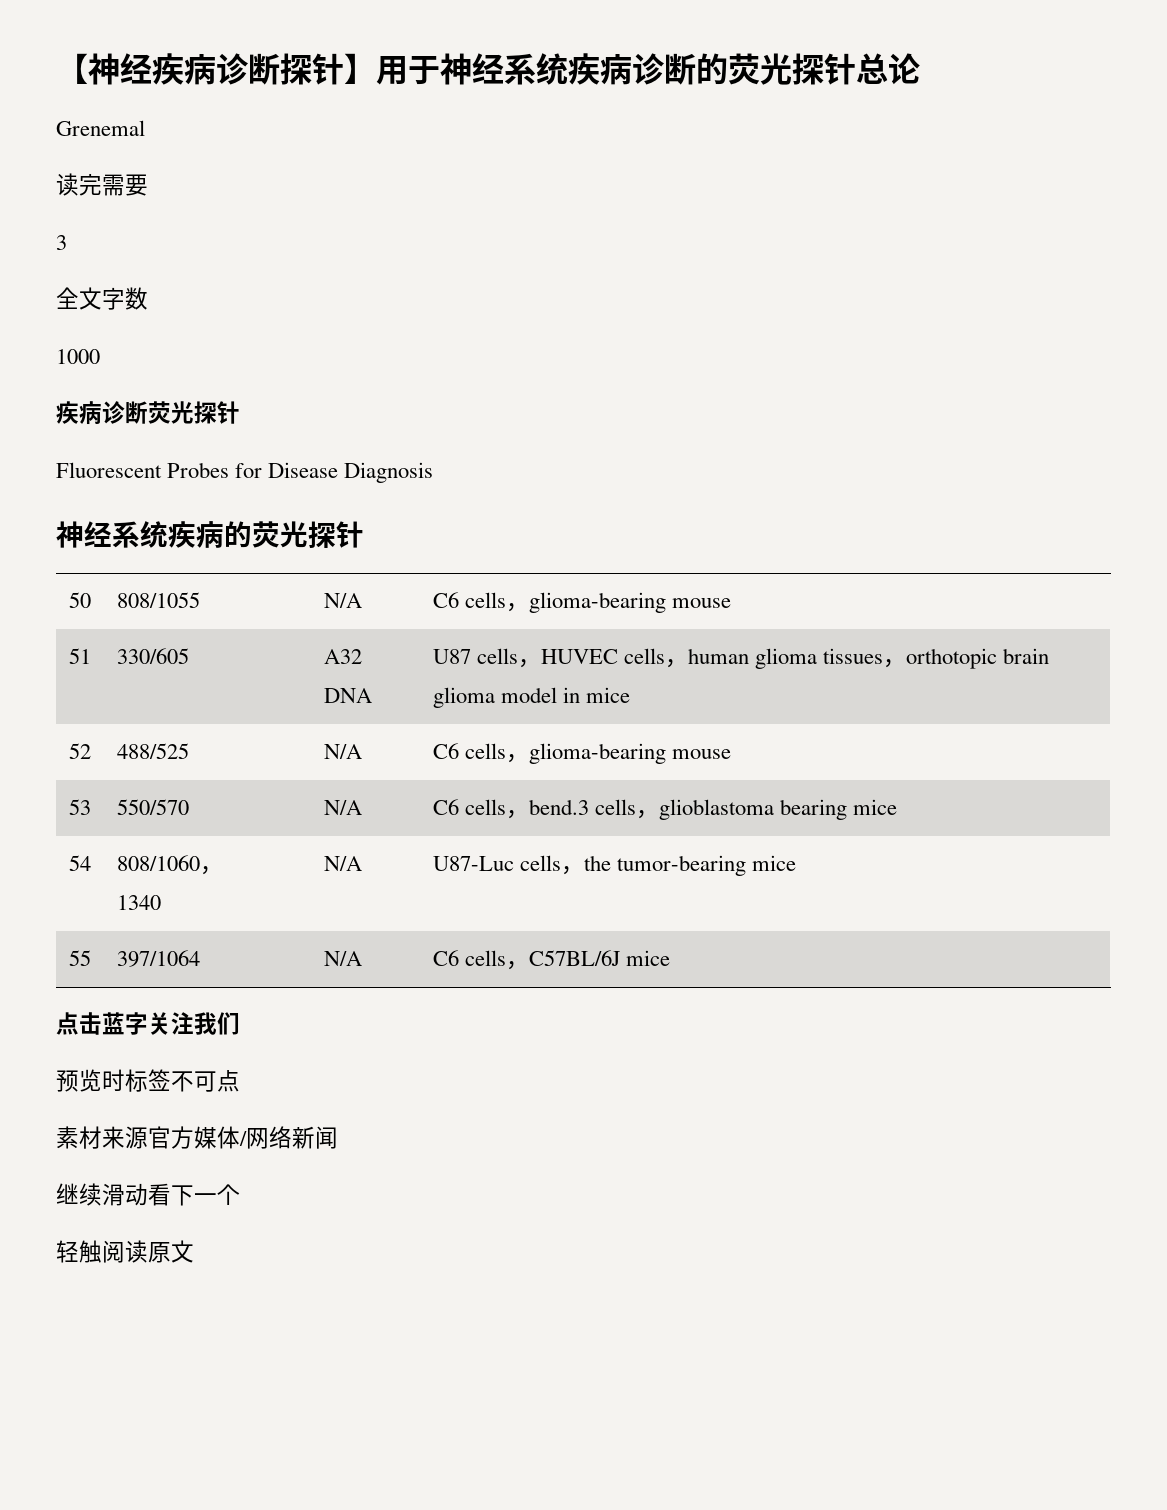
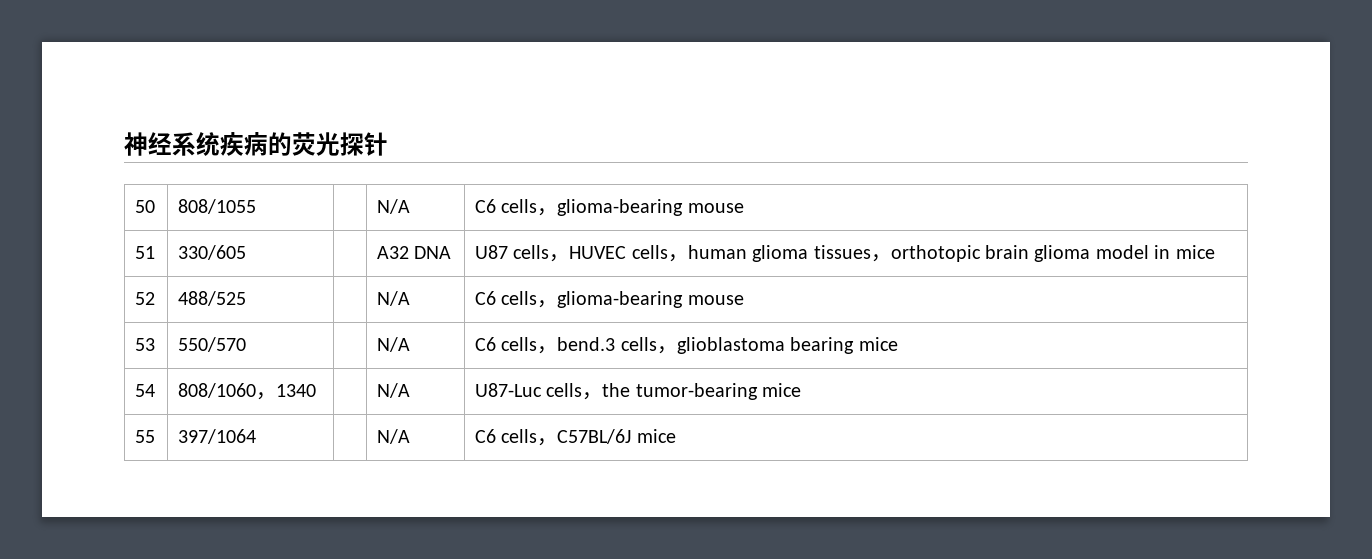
[56,53,920,85] [56,120,145,136] [56,173,148,196] [56,235,67,250] [56,287,148,310] [56,349,100,364] [56,401,240,425] [56,462,434,483] 【神经疾病诊断探针】用于神经系统疾病诊断的荧光探针总论 // Grenemal // 读完需要 // 3 // 全文字数 // 1000 // 疾病诊断荧光探针 // Fluorescent Probes for Disease Diagnosis // -> (124, 144) none
[56,1012,240,1035] [56,1069,240,1092] [56,1126,338,1149] [56,1183,240,1206] [56,1240,194,1263] // 点击蓝字关注我们 // 预览时标签不可点 // 素材来源官方媒体/网络新闻 // 继续滑动看下一个 // 轻触阅读原文 -> (676, 436) none

